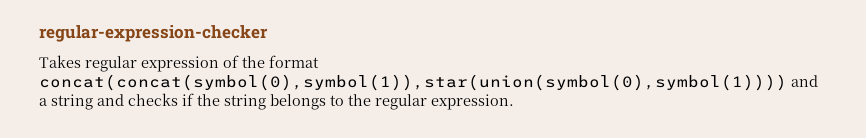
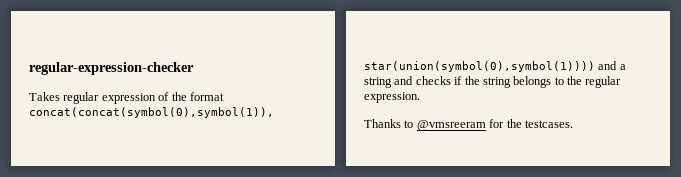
(514, 102) none -> [364,119,573,131] // Thanks to @vmsreeram for the testcases.

